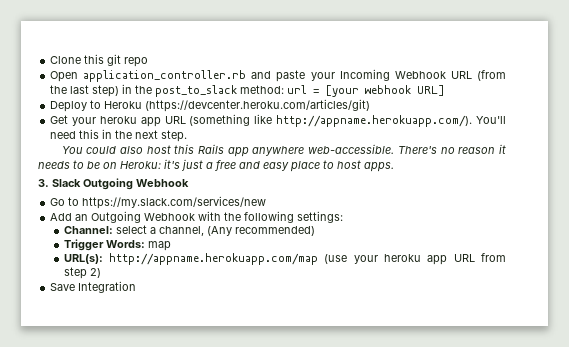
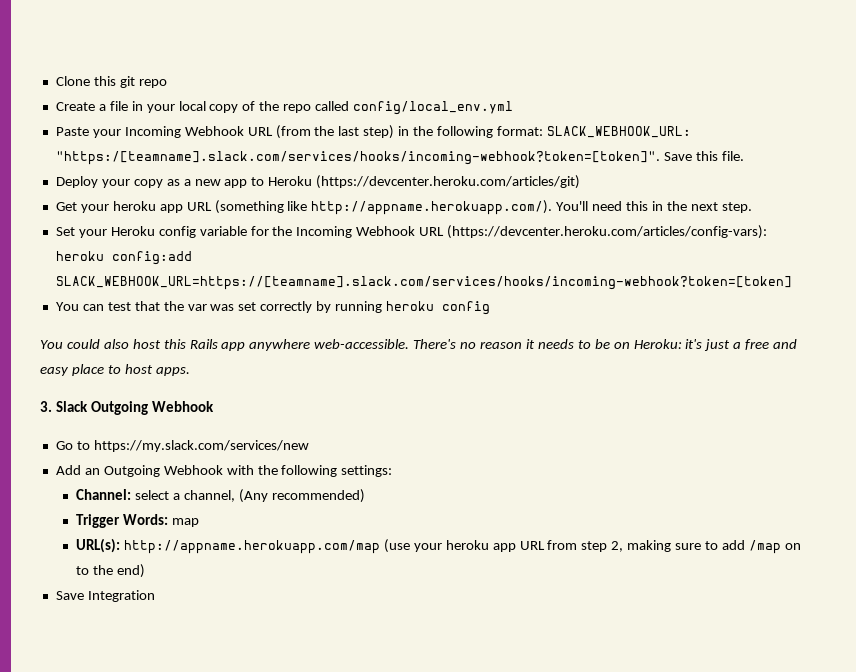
[50,70,306,82] Open application_controller.rb and paste -> [55,101,514,115] [55,127,89,136] Create a file in your local copy of the repo called config/local_env.yml // Paste
[155,85,446,97] [50,101,88,112] post_to_slack method: url = [your webhook URL] // Deploy -> [437,126,691,138] [55,151,744,165] [55,176,248,188] following format: SLACK_WEBHOOK_URL: "https:/[teamname].slack.com/services/hooks/incoming-webhook?token=[token]". Save this file. // Deploy your copy as a new app
(188, 136) none -> [55,225,768,239] [55,251,192,265] [55,276,792,290] [55,301,491,315] // Set your Heroku config variable for the Incoming Webhook URL (https://devcenter.heroku.com/articles/config-vars): heroku config:add SLACK_WEBHOOK_URL=https://[teamname].slack.com/services/hooks/incoming-webhook?token=[token] // You can test that the var was set correctly by running heroku config
[89,268,101,278] 2) -> [611,540,801,554] [76,564,145,578] 2, making sure to add /map on to the end)

